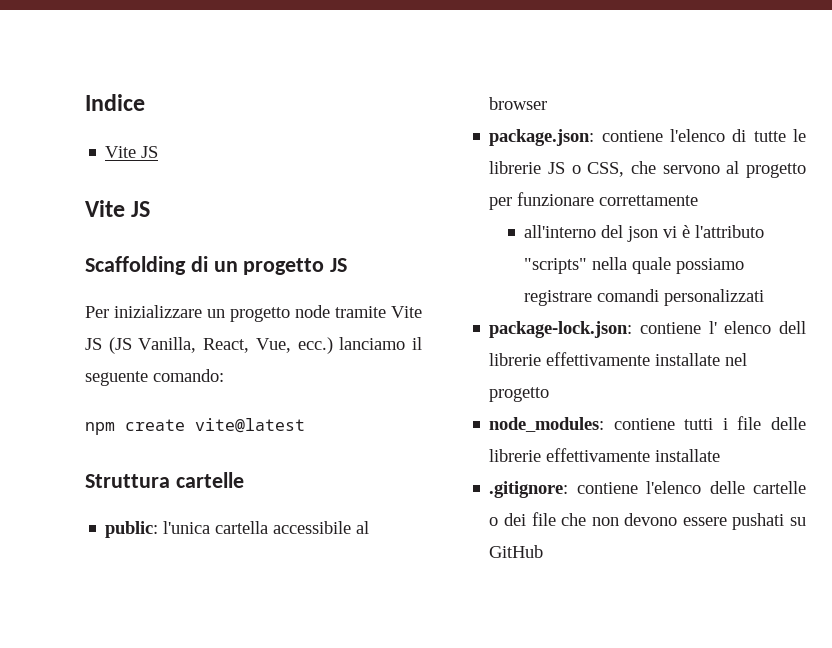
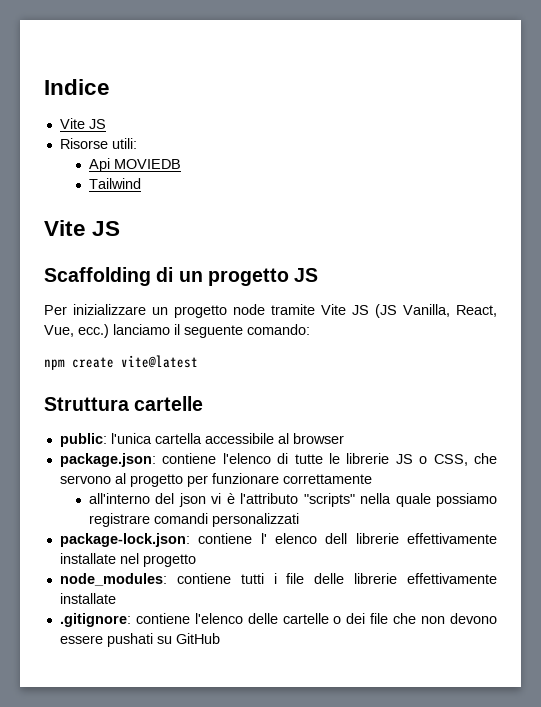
(159, 152) none -> [59,138,137,149] [88,158,181,172] [88,178,141,189] // Risorse utili: // Api MOVIEDB // Tailwind

